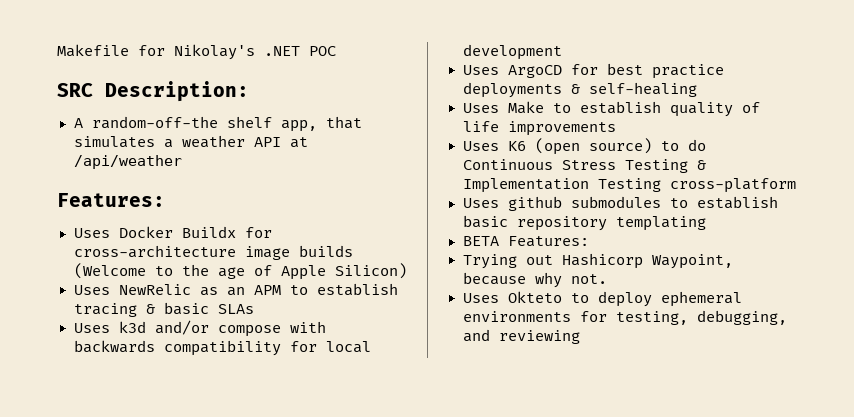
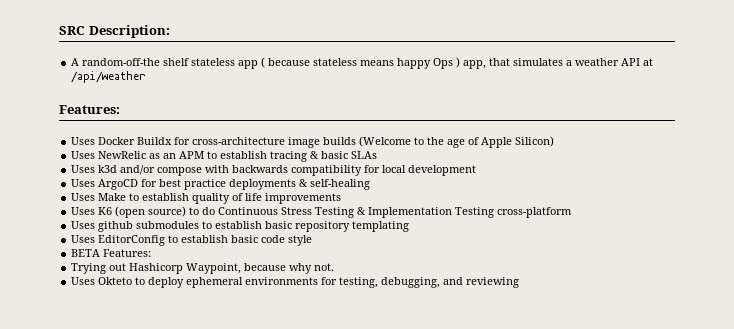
[57,44,336,60] Makefile for Nikolay's .NET POC // -> (59, 30) none
(272, 122) none -> [191,57,461,69] stateless app ( because stateless means happy Ops )
(706, 223) none -> [71,235,313,246] // Uses EditorConfig to establish basic code style

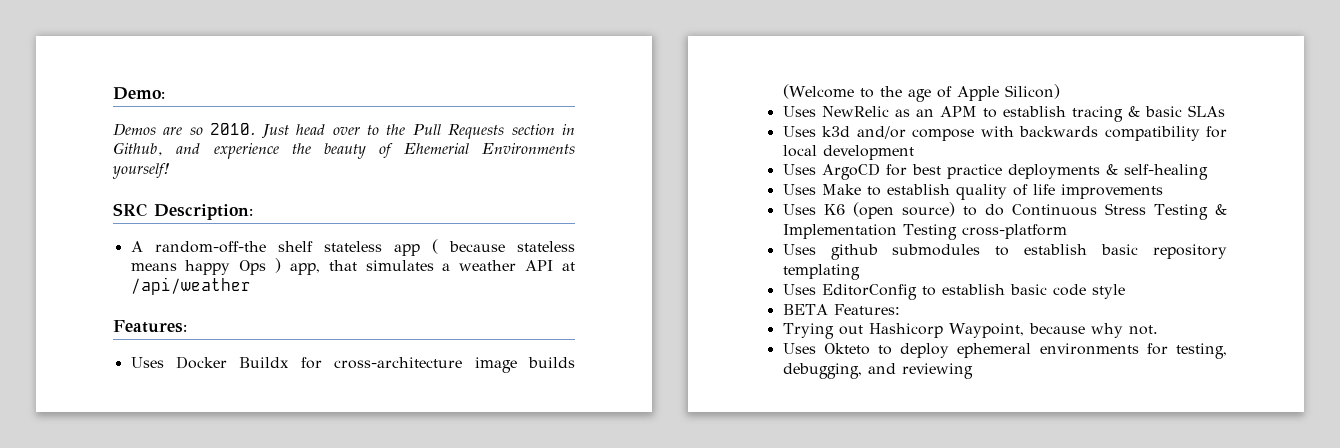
(59, 30) none -> [113,87,165,100] [113,123,575,139] [113,142,575,159] [112,163,170,179] Demo: // Demos are so 2010. Just head over to the Pull Requests section in Github, and experience the beauty of Ehemerial Environments yourself! //

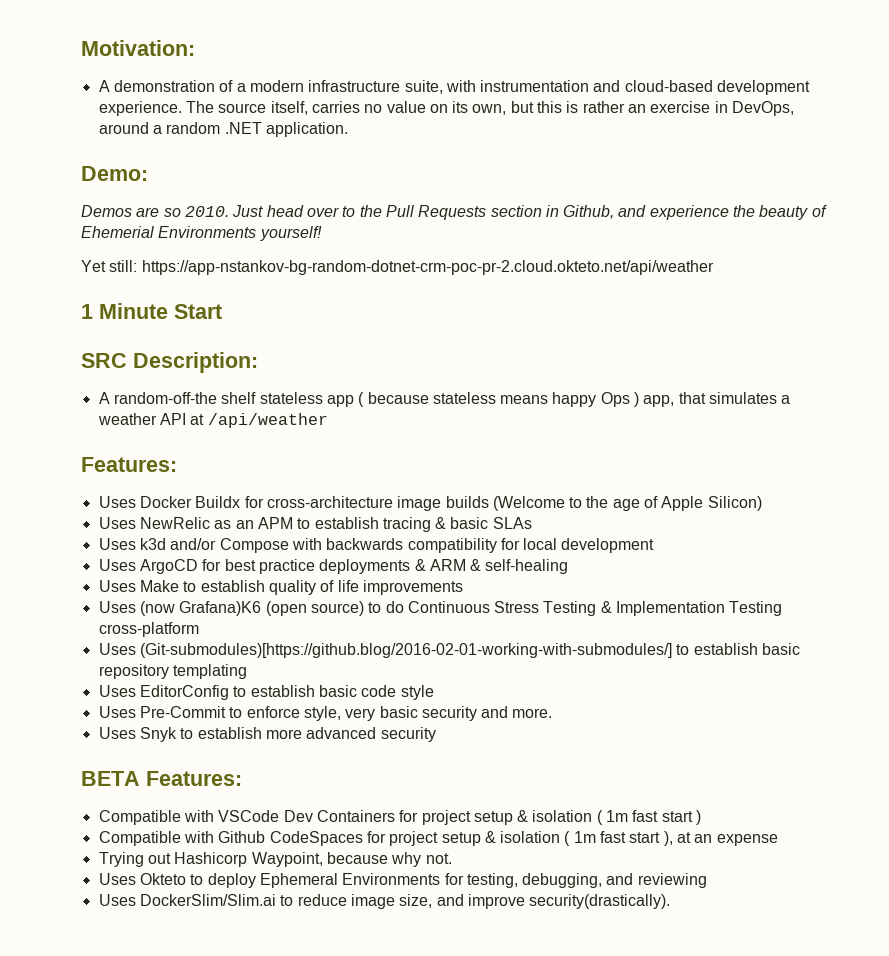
(113, 93) none -> [81,40,195,56] [98,80,811,95] [98,101,795,116] [98,122,348,137] Motivation: // A demonstration of a modern infrastructure suite, with instrumentation and cloud-based development experience. The source itself, carries no value on its own, but this is rather an exercise in DevOps, around a random .NET application. //
(170, 171) none -> [81,260,714,275] [81,303,222,319] // Yet still: https://app-nstankov-bg-random-dotnet-crm-poc-pr-2.cloud.okteto.net/api/weather // 1 Minute Start
[912,129,975,141] compose -> [219,538,289,553] Compose
(1118, 169) none -> [429,559,482,571] ARM &
[823,204,845,215] K6 -> [139,601,262,616] (now Grafana)K6
[830,244,981,260] github submodules -> [139,643,672,658] (Git-submodules)[https://github.blog/2016-02-01-working-with-submodules/]
[782,304,900,315] BETA Features: -> [98,706,553,721] [98,727,436,742] [81,771,242,786] [98,810,702,825] [98,831,778,846] Uses Pre-Commit to enforce style, very basic security and more. // Uses Snyk to establish more advanced security // BETA Features: // Compatible with VSCode Dev Containers for project setup & isolation ( 1m fast start ) // Compatible with Github CodeSpaces for project setup & isolation ( 1m fast start ), at an expense
[957,343,1139,358] ephemeral environments -> [259,873,441,888] Ephemeral Environments
(973, 371) none -> [98,894,671,909] // Uses DockerSlim/Slim.ai to reduce image size, and improve security(drastically).

